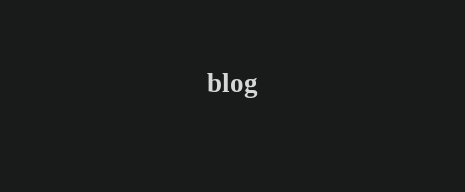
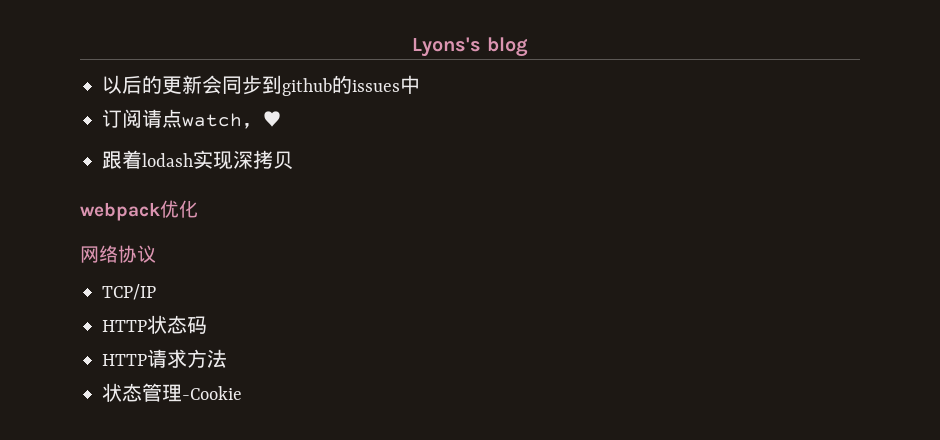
(207, 85) none -> [412,37,482,57] Lyons's
(258, 85) none -> [102,75,420,96] [102,109,282,129] [102,150,293,170] [80,200,198,221] [80,245,156,263] [102,284,156,300] [102,315,207,334] [102,349,227,368] [102,383,242,402] // 以后的更新会同步到github的issues中 // 订阅请点watch，♥ // 跟着lodash实现深拷贝 // webpack优化 // 网络协议 // TCP/IP // HTTP状态码 // HTTP请求方法 // 状态管理-Cookie

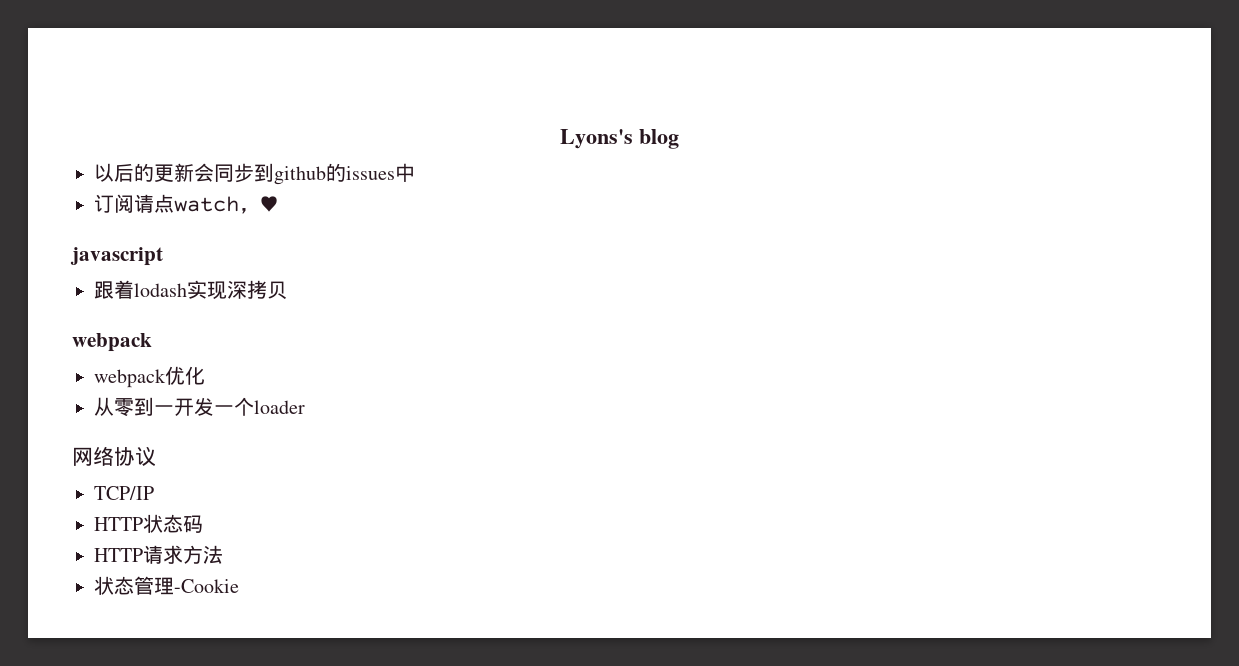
(282, 119) none -> [70,247,163,266] // javascript
(160, 211) none -> [94,369,166,388] // webpack
(198, 209) none -> [94,397,305,417] // 从零到一开发一个loader

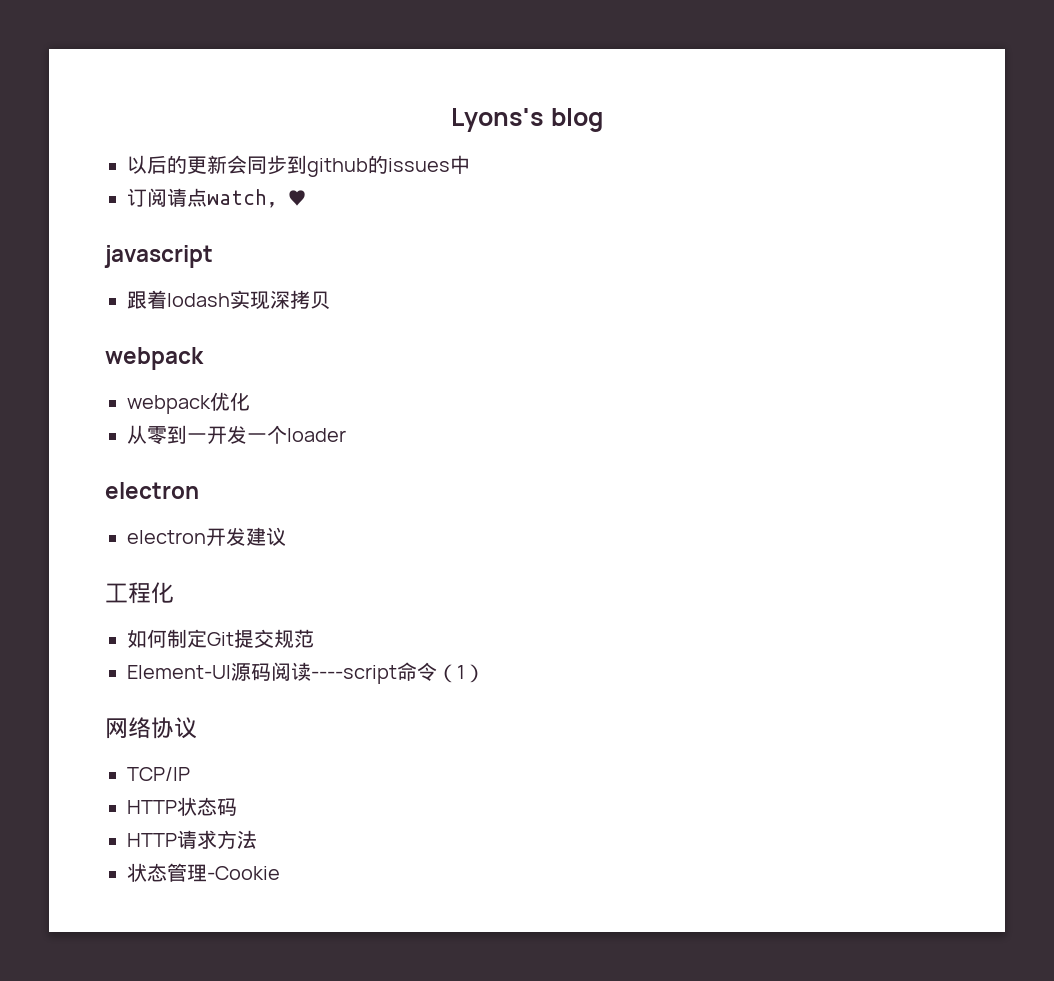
(305, 407) none -> [105,482,199,499] [127,527,286,546] [105,582,174,604] [127,629,314,648] [127,662,485,684] // electron // electron开发建议 // 工程化 // 如何制定Git提交规范 // Element-UI源码阅读----script命令（1）

